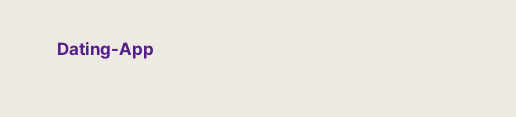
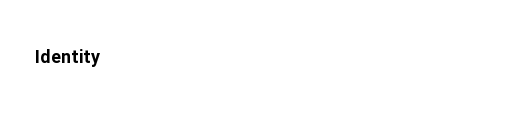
[57,41,154,59] Dating-App -> [35,49,100,67] Identity

